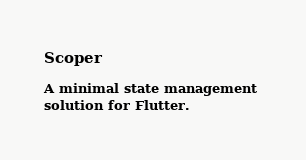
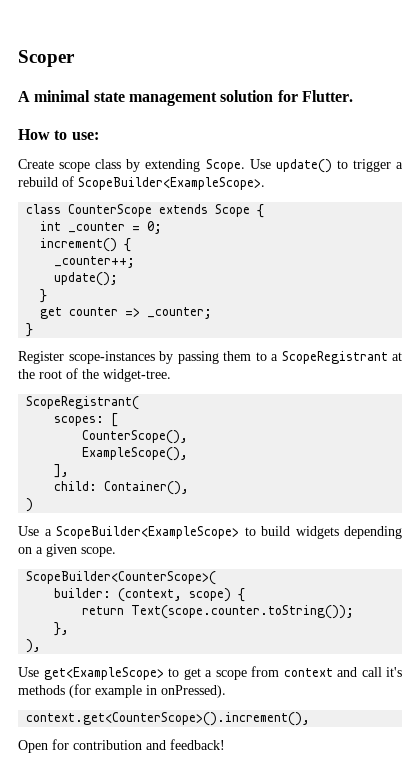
(190, 105) none -> [18,129,99,140] [18,159,404,173] [18,176,265,190] [26,204,265,218] [40,221,163,234] [40,238,132,252] [54,256,136,268] [54,272,119,286] [40,289,48,303] [40,307,213,319] [26,323,34,337] [18,351,402,364] [18,368,171,382] [26,396,140,410] [54,413,119,427] [82,430,189,444] [82,447,189,461] [54,464,70,478] [54,481,190,495] [26,498,34,512] [18,526,402,539] [18,544,116,557] [26,571,217,585] [54,588,246,602] [82,605,355,619] [54,622,70,636] [26,639,42,653] [18,666,402,680] [18,684,226,698] [26,712,311,726] [18,739,225,753] // How to use: // Create scope class by extending Scope. Use update() to trigger a rebuild of ScopeBuilder<ExampleScope>. // class CounterScope extends Scope { // int _counter = 0; // increment() { // _counter++; // update(); // } // get counter => _counter; // } // Register scope-instances by passing them to a ScopeRegistrant at the root of the widget-tree. // ScopeRegistrant( // scopes: [ // CounterScope(), // ExampleScope(), // ], // child: Container(), // ) // Use a ScopeBuilder<ExampleScope> to build widgets depending on a given scope. // ScopeBuilder<CounterScope>( // builder: (context, scope) { // return Text(scope.counter.toString()); // }, // ), // Use get<ExampleScope> to get a scope from context and call it's methods (for example in onPressed). // context.get<CounterScope>().increment(), // Open for contribution and feedback!

